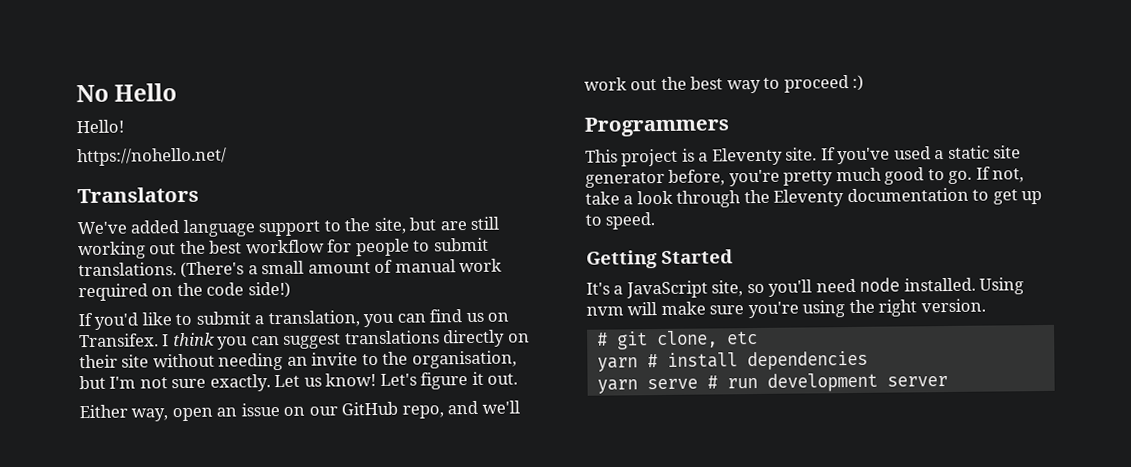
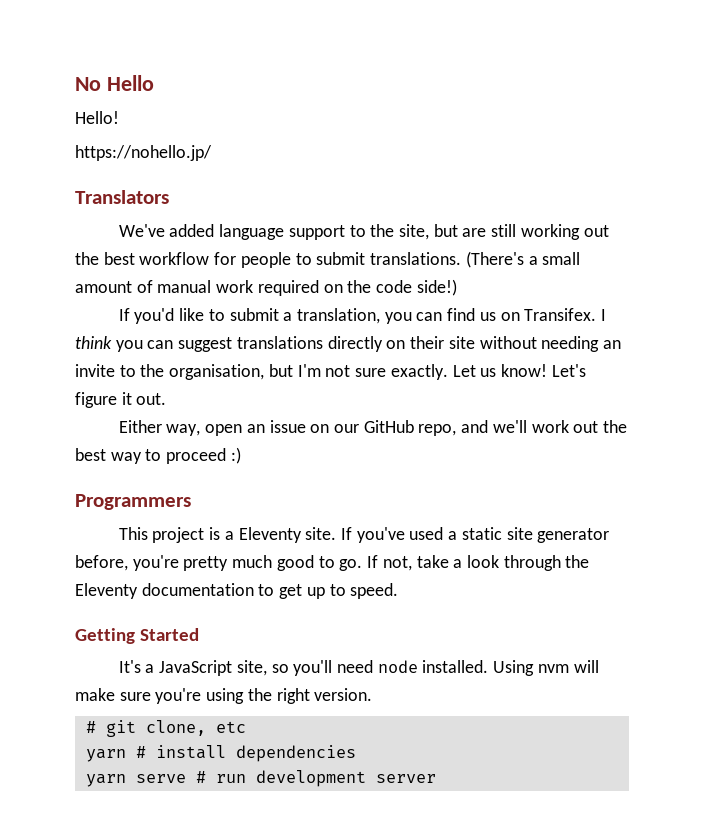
[77,147,227,167] https://nohello.net/ -> [75,145,212,161] https://nohello.jp/

